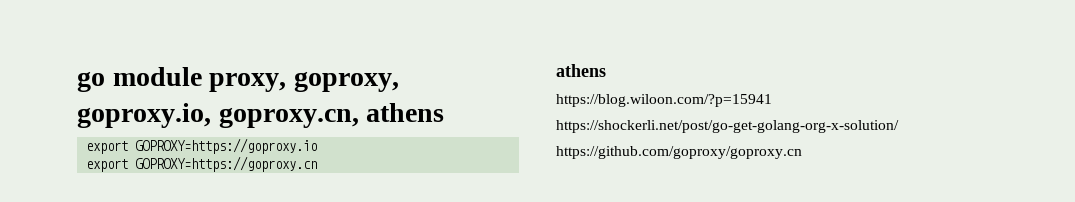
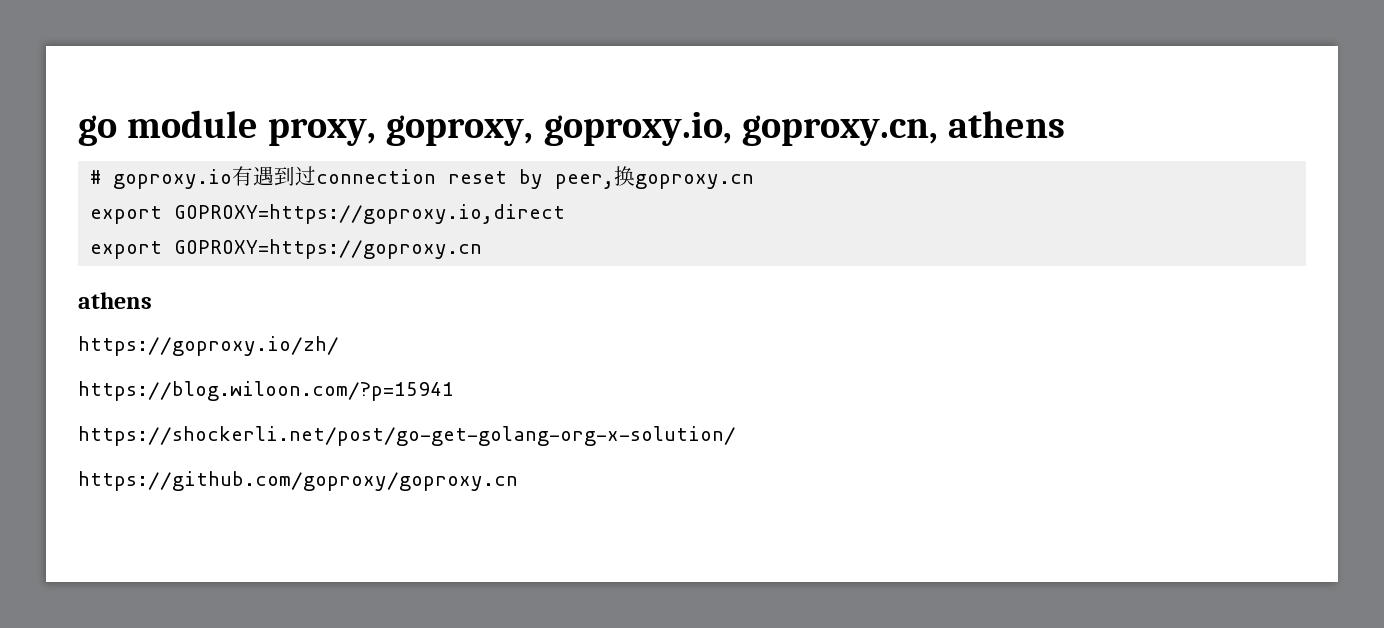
[86,138,318,154] // export GOPROXY=https://goproxy.io -> [90,166,755,189] [90,204,566,224] // # goproxy.io有遇到过connection reset by peer,换goproxy.cn // export GOPROXY=https://goproxy.io,direct
(606, 70) none -> [78,336,339,356] // https://goproxy.io/zh/

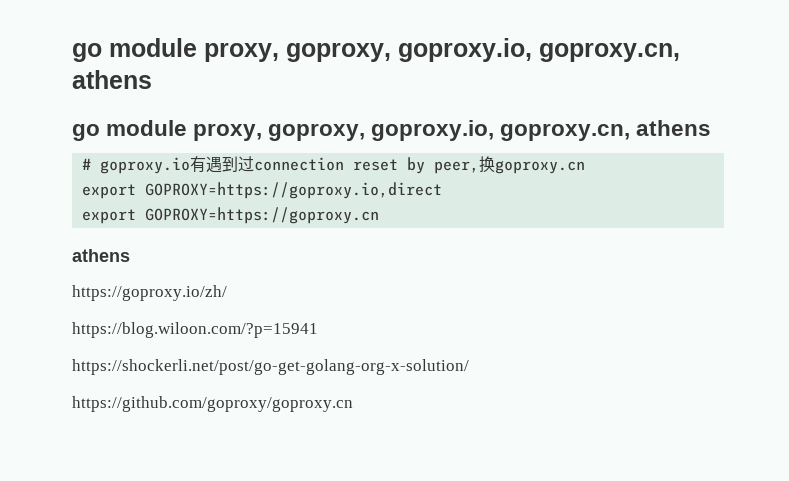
[78,110,1065,146] go module proxy, goproxy, goproxy.io, goproxy.cn, athens -> [72,38,680,62] [72,70,152,89] [72,120,712,141] go module proxy, goproxy, goproxy.io, goproxy.cn, athens // go module proxy, goproxy, goproxy.io, goproxy.cn, athens

